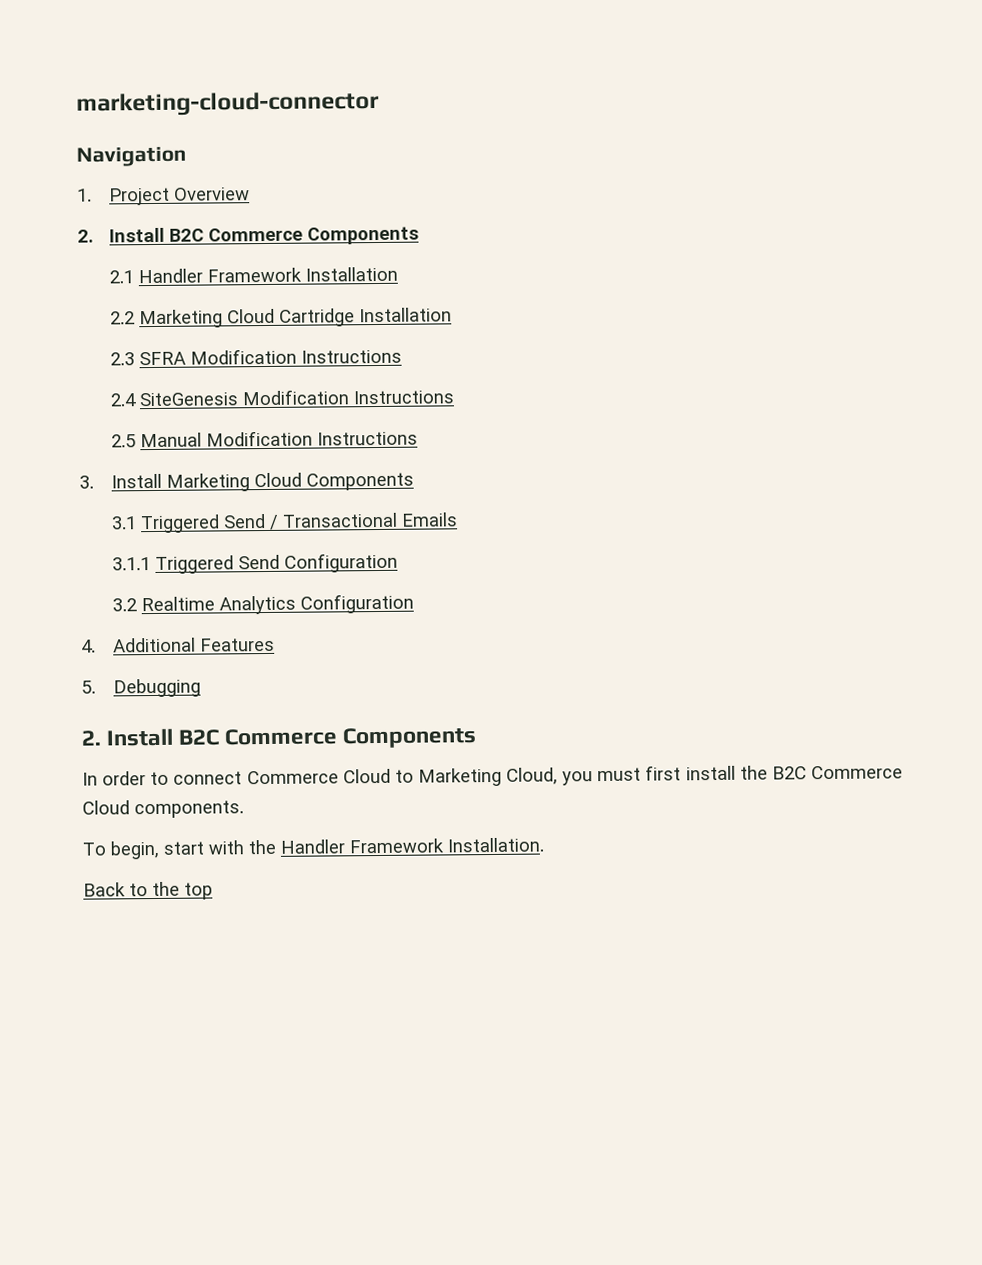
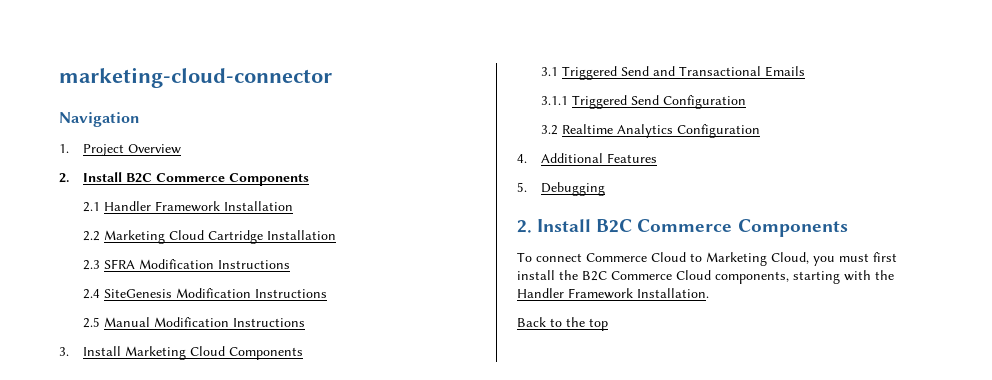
[269,514,280,530] / -> [652,66,675,76] and
[82,771,170,786] In order to -> [517,252,532,262] To
[134,800,244,819] [82,840,204,860] components. // To begin, start -> [715,271,840,284] components, starting

